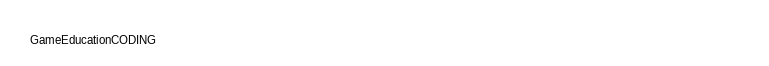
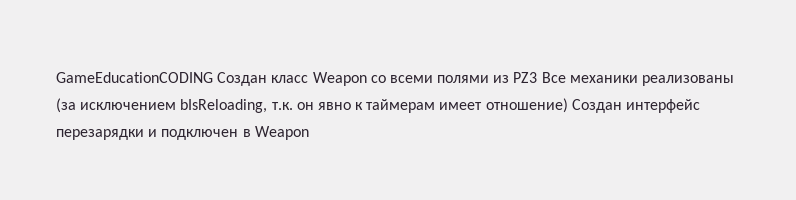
(156, 39) none -> [217,72,735,86] [56,98,701,113] [56,126,309,140] Создан класс Weapon со всеми полями из PZ3 Все механики реализованы (за исключением bIsReloading, т.к. он явно к таймерам имеет отношение) Создан интерфейс перезарядки и подключен в Weapon

